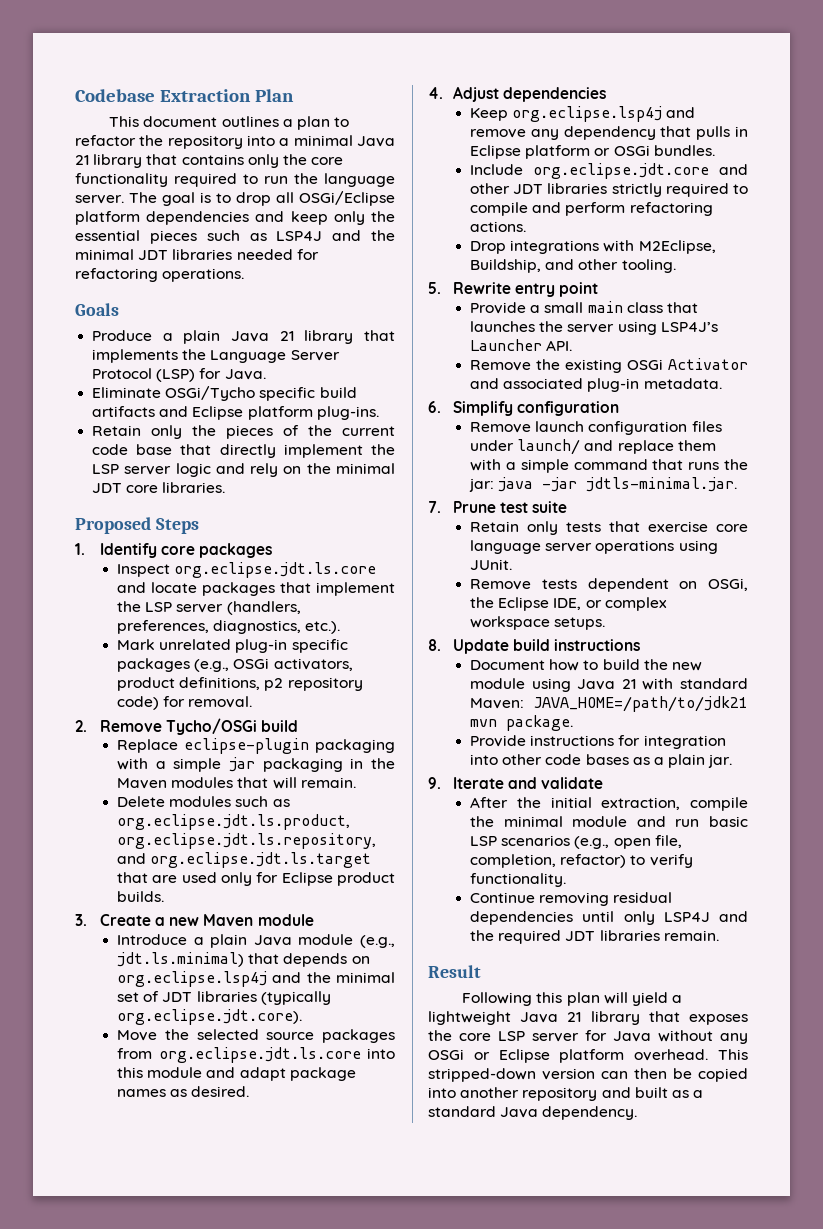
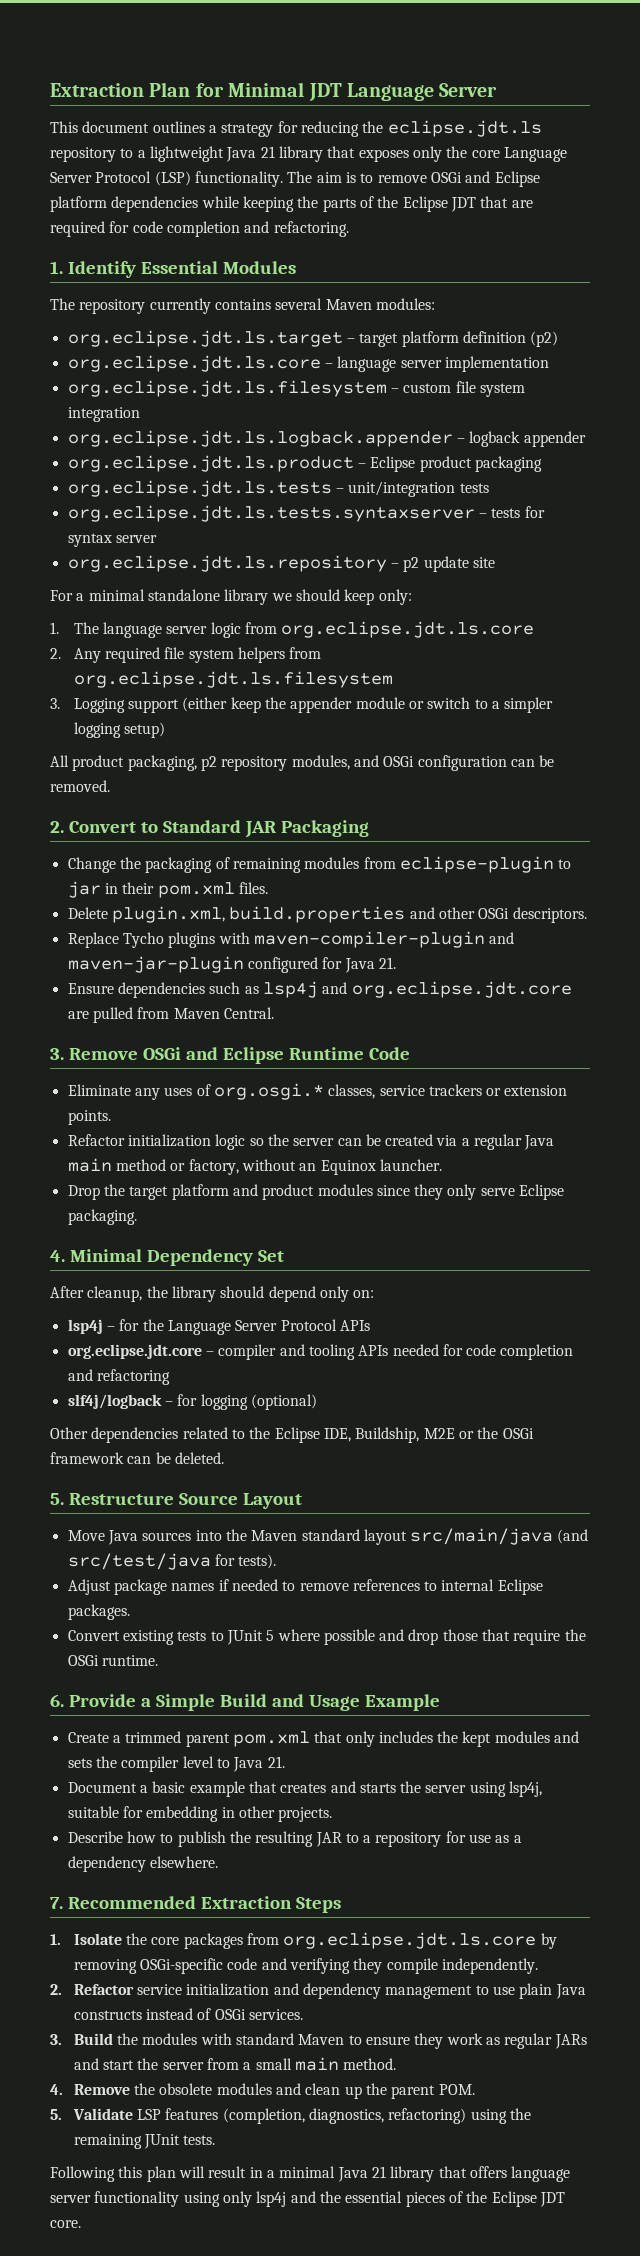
[75,89,155,102] Codebase -> (50, 90) none
(294, 95) none -> [195,82,498,101] for Minimal JDT Language Server
[296,116,350,130] [75,135,395,149] [75,154,344,168] [75,173,395,187] [75,191,395,206] [75,211,395,225] [75,230,395,244] [75,249,319,260] [75,268,245,282] [75,303,119,316] [92,330,395,344] [92,349,340,363] [92,368,266,382] [92,386,357,401] [92,406,379,420] [92,425,395,439] [92,444,395,458] [92,463,395,477] [92,482,226,493] [75,517,199,534] [75,543,273,558] [116,562,377,578] [116,582,395,596] [116,601,301,615] [116,620,341,634] [116,639,348,653] [116,658,353,672] [116,677,363,691] [116,696,253,710] [75,718,299,735] [116,738,395,754] [116,757,395,772] [116,777,356,789] [116,796,290,807] [116,814,350,830] [116,833,376,849] [116,852,372,868] [116,872,395,886] [116,891,164,902] [75,914,314,926] [116,934,395,948] [116,952,370,967] [116,971,395,987] [116,991,331,1005] [116,1009,302,1025] [116,1029,395,1043] [116,1047,395,1063] [116,1067,356,1081] [116,1086,250,1097] [428,86,607,102] [469,106,696,122] [469,126,748,140] [469,145,715,159] [469,163,748,179] [469,183,748,197] [469,202,713,216] [469,221,526,232] [469,240,716,254] [469,259,676,273] [428,282,599,297] [469,301,698,314] [469,321,718,335] [469,339,573,351] [469,358,748,373] [469,378,722,392] [428,401,620,416] [469,421,722,435] [469,439,716,455] [469,459,748,473] [468,477,738,492] [428,501,568,513] [469,521,748,535] [469,540,718,554] [469,559,512,570] [469,578,748,592] [469,597,667,611] [469,616,606,630] [428,639,641,654] [469,659,702,671] [469,678,748,692] [469,696,748,712] [469,715,573,731] [469,735,726,749] [469,754,733,768] [428,777,604,789] [469,797,748,811] [469,816,748,827] [469,835,682,849] [469,854,693,868] [469,873,566,887] [469,892,673,906] [469,911,748,925] [469,930,719,944] [428,965,481,978] [462,992,668,1006] plan to refactor the repository into a minimal Java 21 library that contains only the core functionality required to run the language server. The goal is to drop all OSGi/Eclipse platform dependencies and keep only the essential pieces such as LSP4J and the minimal JDT libraries needed for refactoring operations. // Goals // Produce a plain Java 21 library that implements the Language Server Protocol (LSP) for Java. // Eliminate OSGi/Tycho specific build artifacts and Eclipse platform plug-ins. // Retain only the pieces of the current code base that directly implement the LSP server logic and rely on the minimal JDT core libraries. // Proposed Steps // 1. Identify core packages // Inspect org.eclipse.jdt.ls.core and locate packages that implement the LSP server (handlers, preferences, diagnostics, etc.). // Mark unrelated plug-in specific packages (e.g., OSGi activators, product definitions, p2 repository code) for removal. // 2. Remove Tycho/OSGi build // Replace eclipse-plugin packaging with a simple jar packaging in the Maven modules that will remain. // Delete modules such as org.eclipse.jdt.ls.product, org.eclipse.jdt.ls.repository, and org.eclipse.jdt.ls.target that are used only for Eclipse product builds. // 3. Create a new Maven module // Introduce a plain Java module (e.g., jdt.ls.minimal) that depends on org.eclipse.lsp4j and the minimal set of JDT libraries (typically org.eclipse.jdt.core). // Move the selected source packages from org.eclipse.jdt.ls.core into this module and adapt package names as desired. // 4. Adjust dependencies // Keep org.eclipse.lsp4j and remove any dependency that pulls in Eclipse platform or OSGi bundles. // Include org.eclipse.jdt.core and other JDT libraries strictly required to compile and perform refactoring actions. // Drop integrations with M2Eclipse, Buildship, and other tooling. // 5. Rewrite entry point // Provide a small main class that launches the server using LSP4J’s Launcher API. // Remove the existing OSGi Activator and associated plug-in metadata. // 6. Simplify configuration // Remove launch configuration files under launch/ and replace them with a simple command that runs the jar: java -jar jdtls-minimal.jar. // 7. Prune test suite // Retain only tests that exercise core language server operations using JUnit. // Remove tests dependent on OSGi, the Eclipse IDE, or complex workspace setups. // 8. Update build instructions // Document how to build the new module using Java 21 with standard Maven: JAVA_HOME=/path/to/jdk21 mvn package. // Provide instructions for integration into other code bases as a plain jar. // 9. Iterate and validate // After the initial extraction, compile the minimal module and run basic LSP scenarios (e.g., open file, completion, refactor) to verify functionality. // Continue removing residual dependencies until only LSP4J and the required JDT libraries remain. // Result // Following this plan will yield -> [221,120,542,137] [50,147,134,162] strategy for reducing the eclipse.jdt.ls repository to
[428,1030,748,1044] [428,1049,748,1063] [428,1068,748,1082] [428,1087,704,1101] [428,1106,638,1120] the core LSP server for Java without any OSGi or Eclipse platform overhead. This stripped-down version can then be copied into another repository and built as a standard Java dependency. -> [412,146,567,162] [50,171,540,187] [50,196,533,212] [50,221,349,237] [50,261,296,278] [50,298,435,314] [67,330,559,347] [67,355,549,372] [67,380,525,397] [67,407,140,422] [67,430,586,447] [67,455,542,472] [67,480,489,497] [67,505,545,522] [67,533,157,547] [67,555,495,572] [50,589,412,605] [50,621,535,638] [50,647,322,663] [73,671,393,688] [50,697,554,713] [73,722,165,738] [50,755,555,771] [50,780,110,792] [50,820,369,838] [67,856,572,873] [67,881,268,898] [67,906,587,923] [67,931,515,948] [67,956,396,973] [67,981,572,998] [67,1007,274,1023] [50,1047,410,1064] [67,1083,568,1100] [67,1110,111,1125] [67,1134,555,1150] [67,1158,442,1175] [67,1184,565,1200] [67,1209,137,1225] [50,1249,284,1266] [50,1286,375,1302] [67,1319,370,1335] [67,1344,574,1360] [67,1369,170,1385] [67,1394,317,1410] [50,1427,534,1443] [50,1452,224,1464] [50,1493,302,1509] [67,1528,589,1545] [67,1553,277,1570] [67,1579,543,1595] [67,1604,130,1620] [67,1629,586,1645] [67,1655,158,1666] [50,1694,440,1711] [67,1731,580,1747] [67,1756,285,1772] [67,1781,543,1797] [67,1806,333,1822] [67,1831,522,1847] [67,1856,218,1872] [50,1896,341,1913] [50,1932,557,1949] [73,1958,538,1974] [50,1983,586,1999] [73,2008,303,2020] [50,2033,587,2049] [73,2057,397,2071] [50,2083,475,2099] [50,2108,531,2124] [73,2134,216,2149] [50,2166,571,2182] [50,2191,565,2207] [50,2220,81,2228] only the core Language Server Protocol (LSP) functionality. The aim is to remove OSGi and Eclipse platform dependencies while keeping the parts of the Eclipse JDT that are required for code completion and refactoring. // 1. Identify Essential Modules // The repository currently contains several Maven modules: // org.eclipse.jdt.ls.target – target platform definition (p2) // org.eclipse.jdt.ls.core – language server implementation // org.eclipse.jdt.ls.filesystem – custom file system integration // org.eclipse.jdt.ls.logback.appender – logback appender // org.eclipse.jdt.ls.product – Eclipse product packaging // org.eclipse.jdt.ls.tests – unit/integration tests // org.eclipse.jdt.ls.tests.syntaxserver – tests for syntax server // org.eclipse.jdt.ls.repository – p2 update site // For a minimal standalone library we should keep only: // 1. The language server logic from org.eclipse.jdt.ls.core // 2. Any required file system helpers from org.eclipse.jdt.ls.filesystem // 3. Logging support (either keep the appender module or switch to a simpler logging setup) // All product packaging, p2 repository modules, and OSGi configuration can be removed. // 2. Convert to Standard JAR Packaging // Change the packaging of remaining modules from eclipse-plugin to jar in their pom.xml files. // Delete plugin.xml, build.properties and other OSGi descriptors. // Replace Tycho plugins with maven-compiler-plugin and maven-jar-plugin configured for Java 21. // Ensure dependencies such as lsp4j and org.eclipse.jdt.core are pulled from Maven Central. // 3. Remove OSGi and Eclipse Runtime Code // Eliminate any uses of org.osgi.* classes, service trackers or extension points. // Refactor initialization logic so the server can be created via a regular Java main method or factory, without an Equinox launcher. // Drop the target platform and product modules since they only serve Eclipse packaging. // 4. Minimal Dependency Set // After cleanup, the library should depend only on: // lsp4j – for the Language Server Protocol APIs // org.eclipse.jdt.core – compiler and tooling APIs needed for code completion and refactoring // slf4j/logback – for logging (optional) // Other dependencies related to the Eclipse IDE, Buildship, M2E or the OSGi framework can be deleted. // 5. Restructure Source Layout // Move Java sources into the Maven standard layout src/main/java (and src/test/java for tests). // Adjust package names if needed to remove references to internal Eclipse packages. // Convert existing tests to JUnit 5 where possible and drop those that require the OSGi runtime. // 6. Provide a Simple Build and Usage Example // Create a trimmed parent pom.xml that only includes the kept modules and sets the compiler level to Java 21. // Document a basic example that creates and starts the server using lsp4j, suitable for embedding in other projects. // Describe how to publish the resulting JAR to a repository for use as a dependency elsewhere. // 7. Recommended Extraction Steps // 1. Isolate the core packages from org.eclipse.jdt.ls.core by removing OSGi-specific code and verifying they compile independently. // 2. Refactor service initialization and dependency management to use plain Java constructs instead of OSGi services. // 3. Build the modules with standard Maven to ensure they work as regular JARs and start the server from a small main method. // 4. Remove the obsolete modules and clean up the parent POM. // 5. Validate LSP features (completion, diagnostics, refactoring) using the remaining JUnit tests. // Following this plan will result in a minimal Java 21 library that offers language server functionality using only lsp4j and the essential pieces of the Eclipse JDT core.

